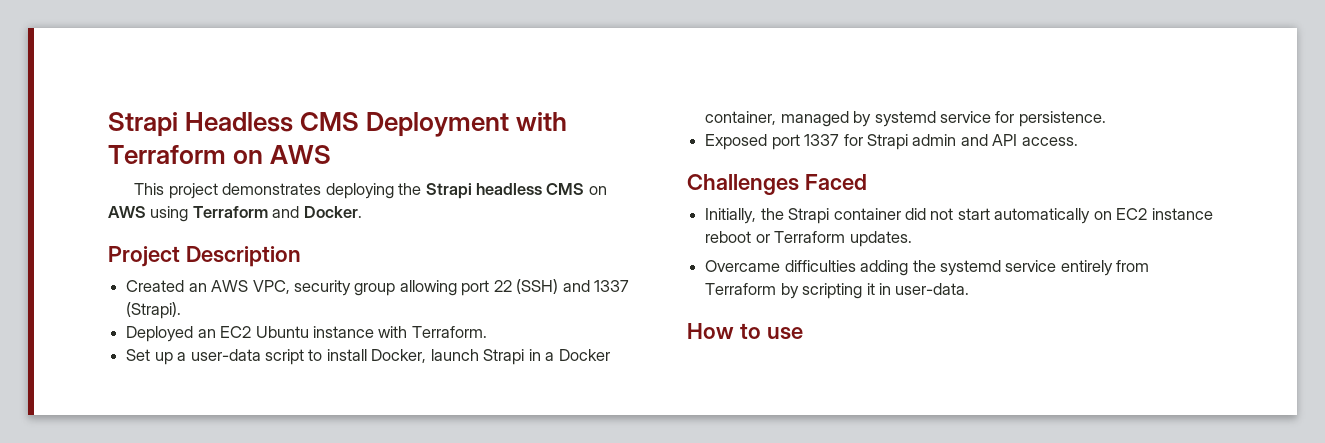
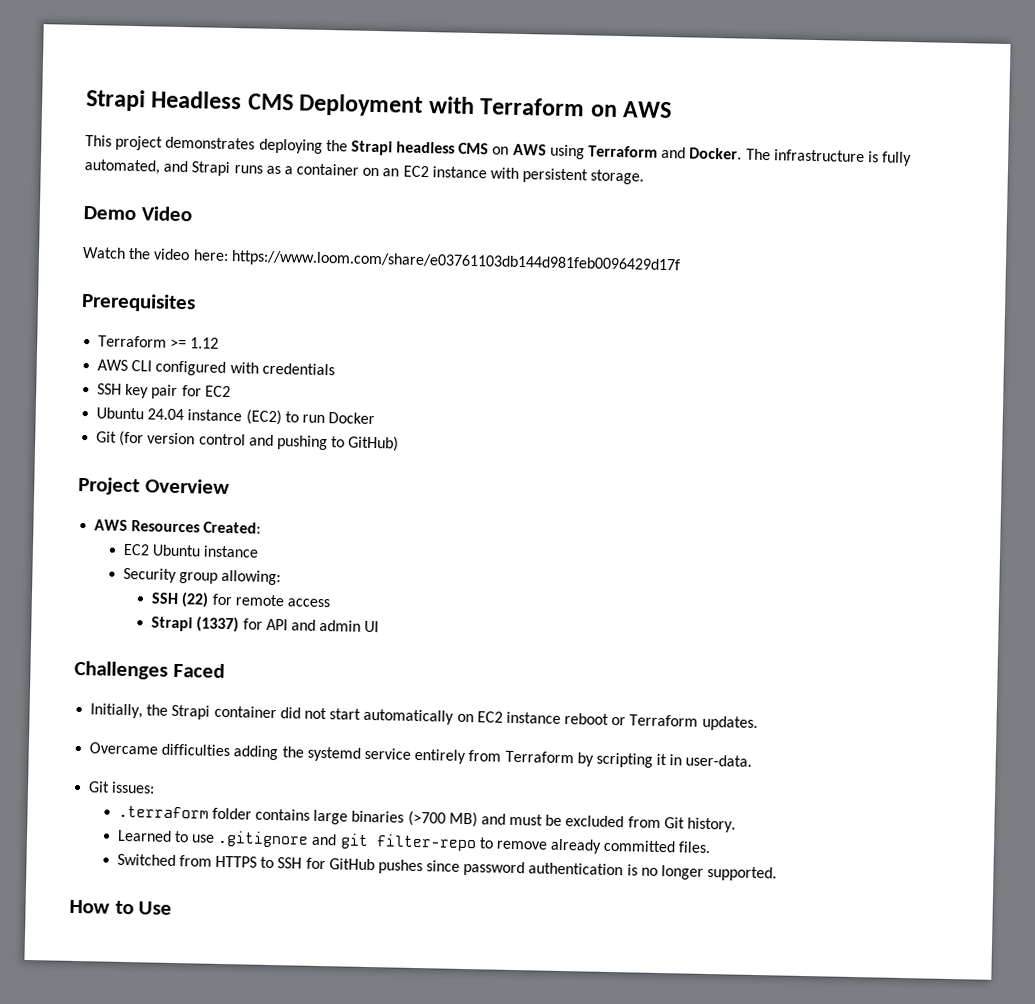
[108,246,301,267] [126,279,630,296] [126,302,182,319] [126,326,487,342] [126,349,610,365] [705,111,1106,127] [705,134,1078,150] // Project Description // Created an AWS VPC, security group allowing port 22 (SSH) and 1337 (Strapi). // Deployed an EC2 Ubuntu instance with Terraform. // Set up a user-data script to install Docker, launch Strapi in a Docker container, managed by systemd service for persistence. // Exposed port 1337 for Strapi admin and API access. -> [745,148,913,167] [84,159,645,185] [83,206,193,222] [82,247,681,274] [81,292,196,313] [98,335,220,349] [97,359,335,376] [97,383,231,399] [96,407,376,426] [96,430,400,452] [78,476,230,496] [94,519,262,534] [122,543,259,558] [122,567,281,586] [151,592,330,608] [151,616,380,633] The infrastructure is fully automated, and Strapi runs as a container on an EC2 instance with persistent storage. // Demo Video // Watch the video here: https://www.loom.com/share/e03761103db144d981feb0096429d17f // Prerequisites // Terraform >= 1.12 // AWS CLI configured with credentials // SSH key pair for EC2 // Ubuntu 24.04 instance (EC2) to run Docker // Git (for version control and pushing to GitHub) // Project Overview // AWS Resources Created: // EC2 Ubuntu instance // Security group allowing: // SSH (22) for remote access // Strapi (1337) for API and admin UI
(970, 289) none -> [88,781,156,794] [117,805,737,833] [116,829,712,854] [116,853,778,882] // Git issues: // .terraform folder contains large binaries (>700 MB) and must be excluded from Git history. // Learned to use .gitignore and git filter-repo to remove already committed files. // Switched from HTTPS to SSH for GitHub pushes since password authentication is no longer supported.
[766,327,803,340] use -> [138,901,173,915] Use

